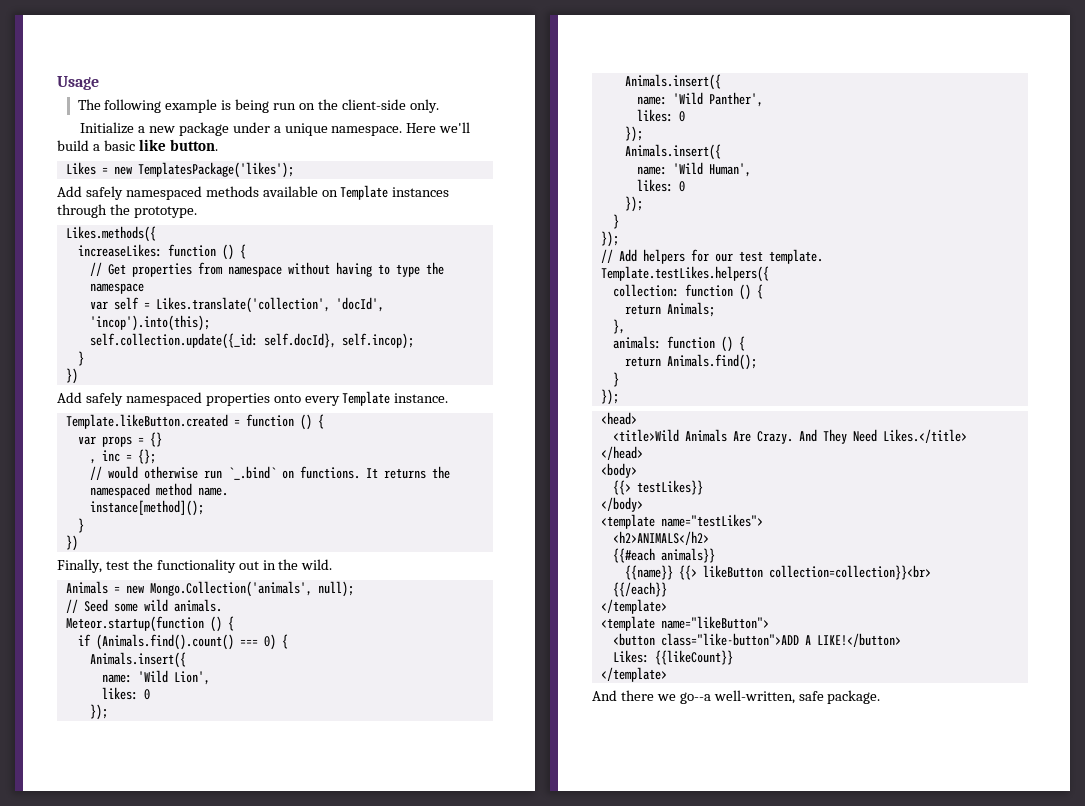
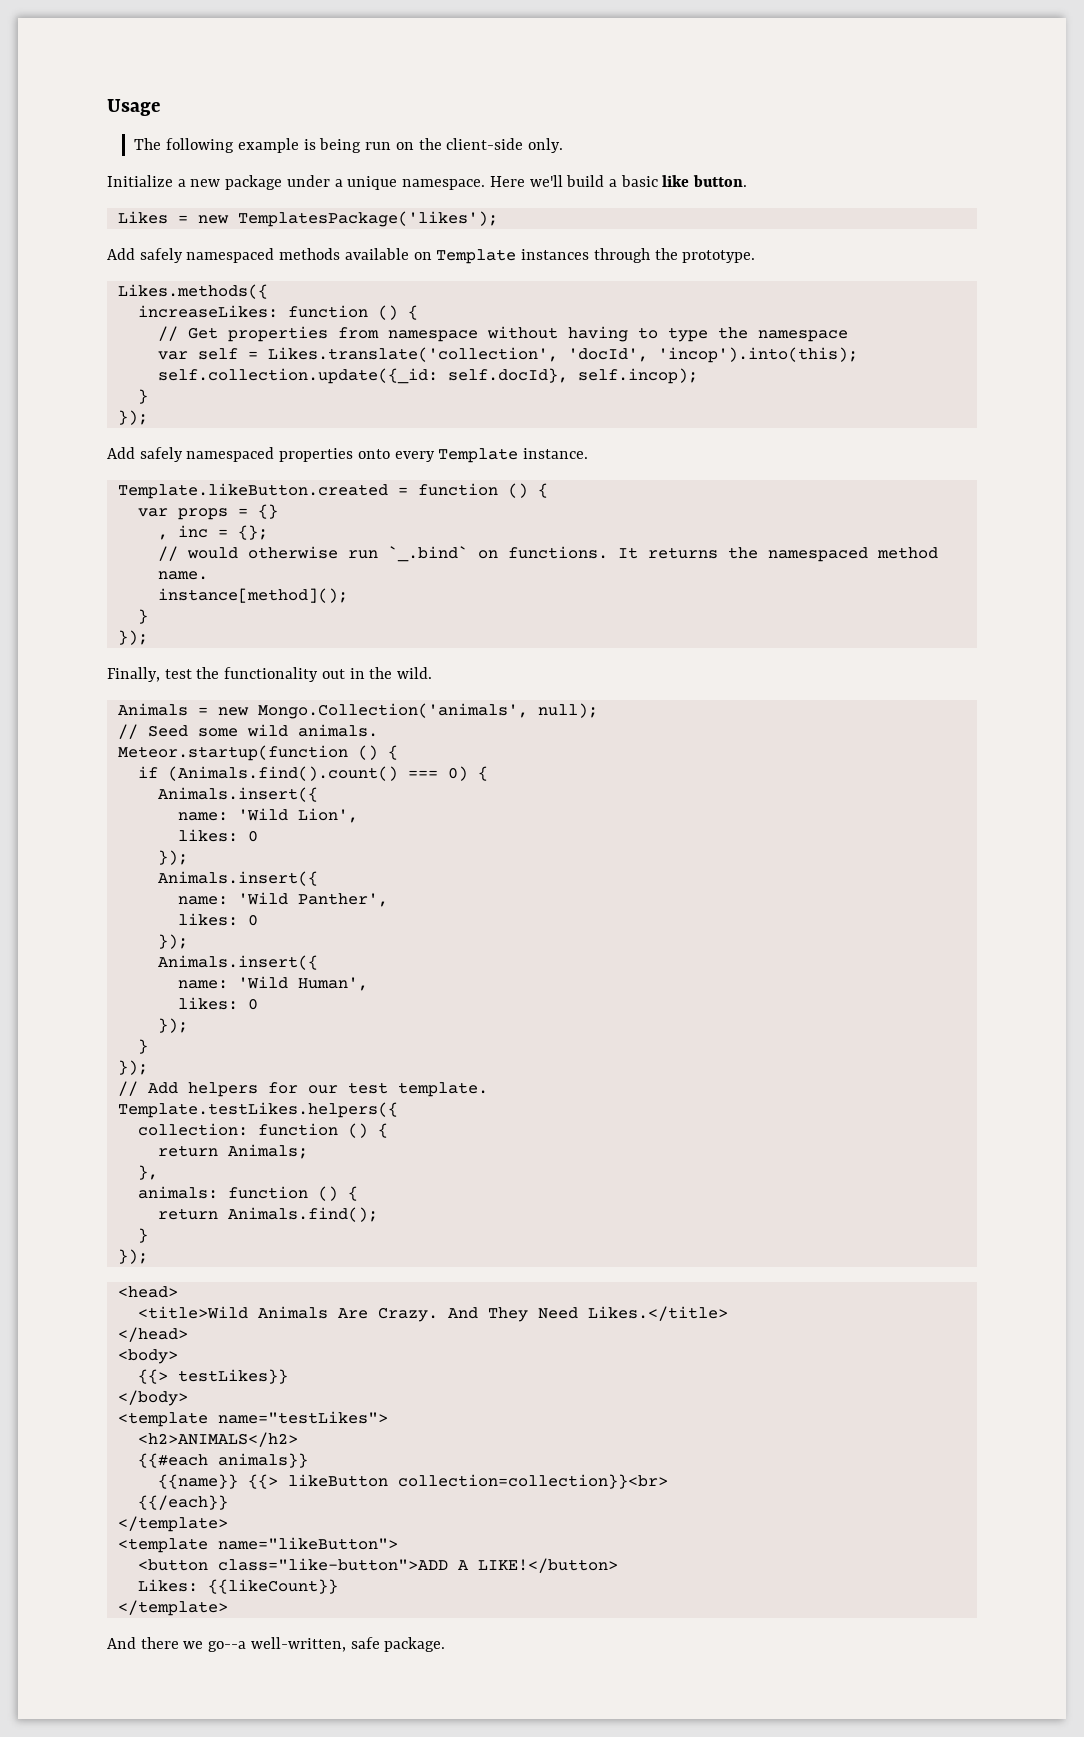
[65,368,78,384] }) -> [117,410,148,425] });
[65,535,78,551] }) -> [117,630,148,645] });

